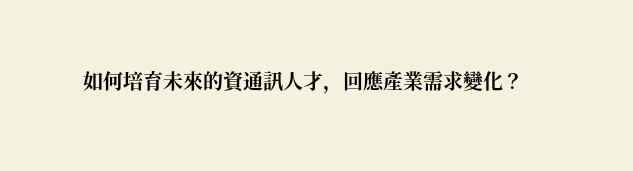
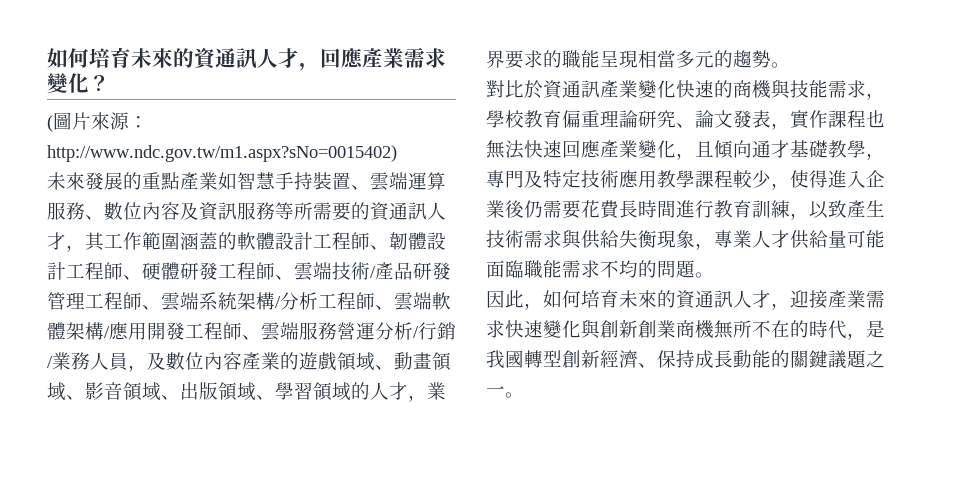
(523, 81) none -> [47,112,148,132] [47,145,397,162] [47,172,446,191] [47,202,446,221] [47,232,446,252] [47,262,451,281] [47,292,451,311] [47,322,456,341] [47,352,451,372] [47,382,446,402] [486,50,790,69] [486,79,885,100] [486,110,885,130] [486,140,885,160] [486,169,885,190] [486,200,885,220] [486,229,885,250] [486,260,714,279] [486,290,885,310] [486,319,885,340] [486,350,885,369] [486,386,524,398] // (圖片來源：http://www.ndc.gov.tw/m1.aspx?sNo=0015402) // 未來發展的重點產業如智慧手持裝置、雲端運算服務、數位內容及資訊服務等所需要的資通訊人才，其工作範圍涵蓋的軟體設計工程師、韌體設計工程師、硬體研發工程師、雲端技術/產品研發管理工程師、雲端系統架構/分析工程師、雲端軟體架構/應用開發工程師、雲端服務營運分析/行銷/業務人員，及數位內容產業的遊戲領域、動畫領域、影音領域、出版領域、學習領域的人才，業界要求的職能呈現相當多元的趨勢。 // 對比於資通訊產業變化快速的商機與技能需求，學校教育偏重理論研究、論文發表，實作課程也無法快速回應產業變化，且傾向通才基礎教學，專門及特定技術應用教學課程較少，使得進入企業後仍需要花費長時間進行教育訓練，以致產生技術需求與供給失衡現象，專業人才供給量可能面臨職能需求不均的問題。 // 因此，如何培育未來的資通訊人才，迎接產業需求快速變化與創新創業商機無所不在的時代，是我國轉型創新經濟、保持成長動能的關鍵議題之一。

